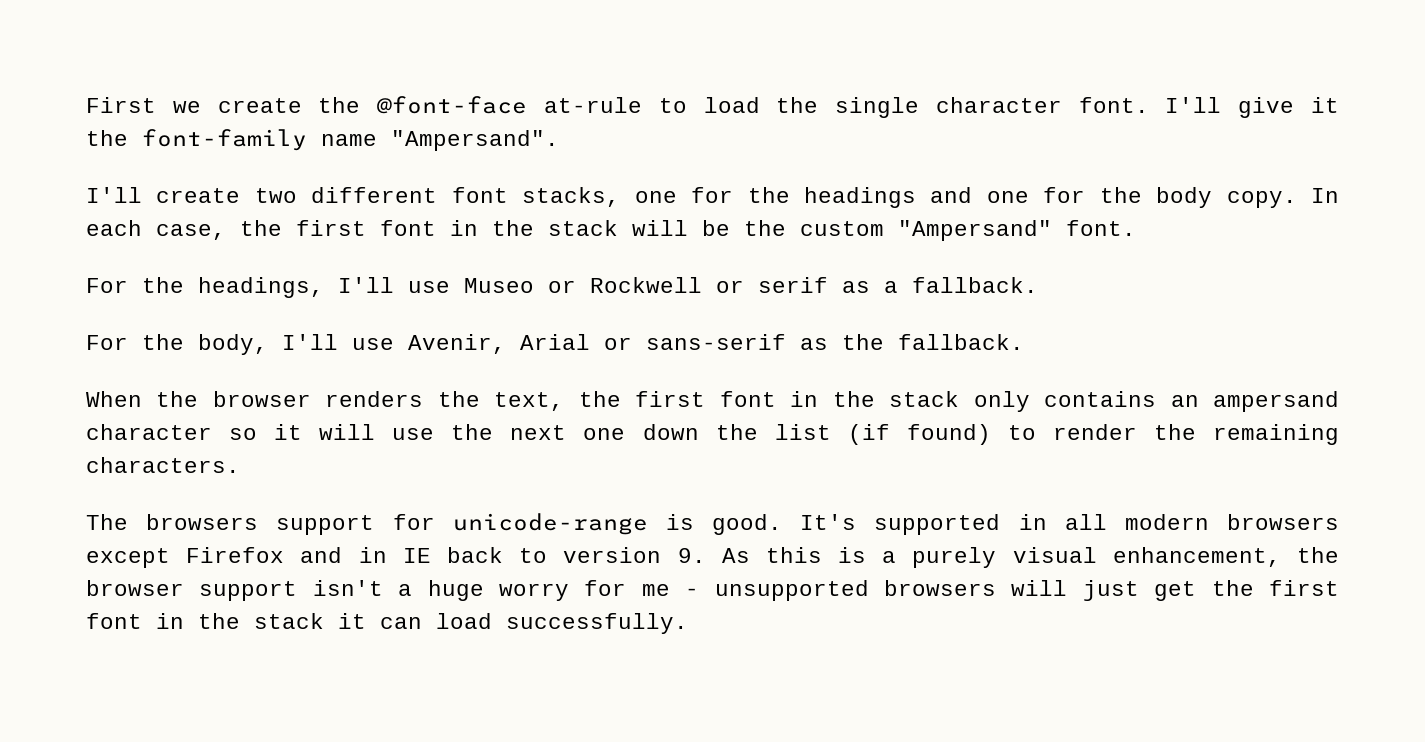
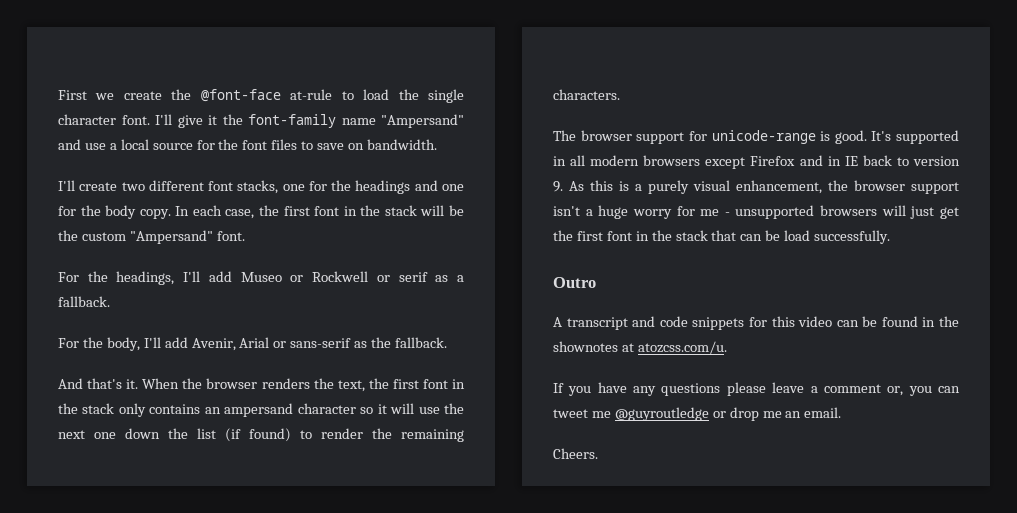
[391,130,559,151] "Ampersand". -> [381,114,464,128] [58,139,437,150] "Ampersand" and use a local source for the font files to save on bandwidth.
[408,281,450,293] use -> [208,271,232,282] add
[352,338,394,350] use -> [164,337,188,348] add
(1024, 342) none -> [58,378,139,389] And that's it.
[146,514,259,530] browsers -> [580,130,632,141] browser
[338,613,422,629] it can -> [711,230,781,241] that can be
(688, 623) none -> [553,277,596,288] [553,316,959,330] [553,341,727,354] [553,382,960,396] [553,407,842,421] [553,448,598,459] // Outro // A transcript and code snippets for this video can be found in the shownotes at atozcss.com/u. // If you have any questions please leave a comment or, you can tweet me @guyroutledge or drop me an email. // Cheers.

